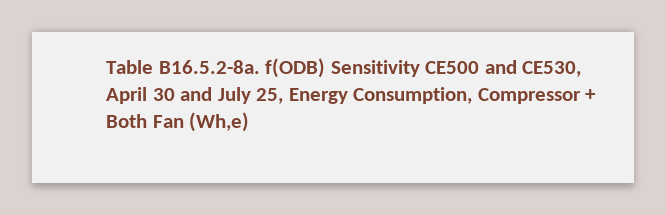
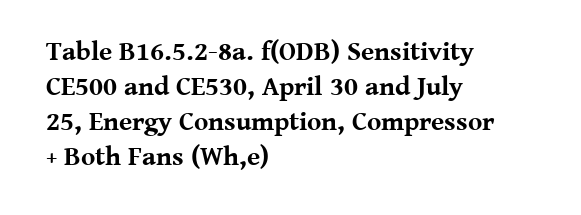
[152,115,184,128] Fan -> [128,148,185,165] Fans

